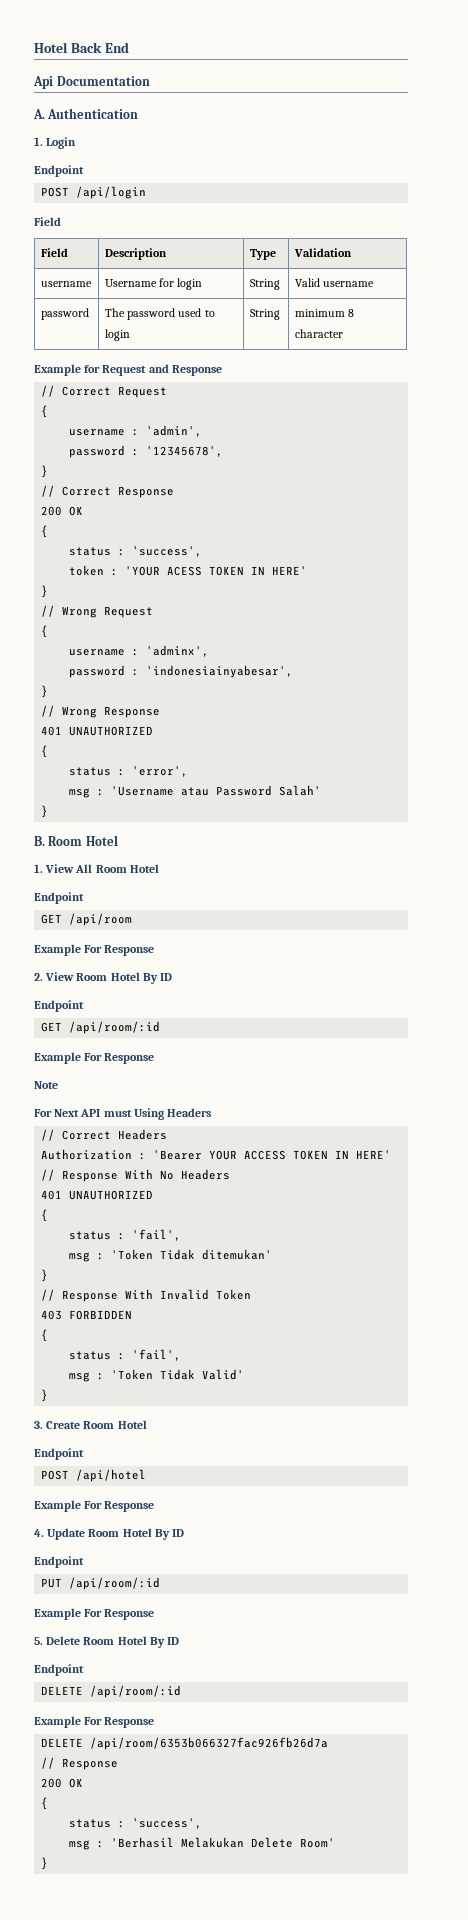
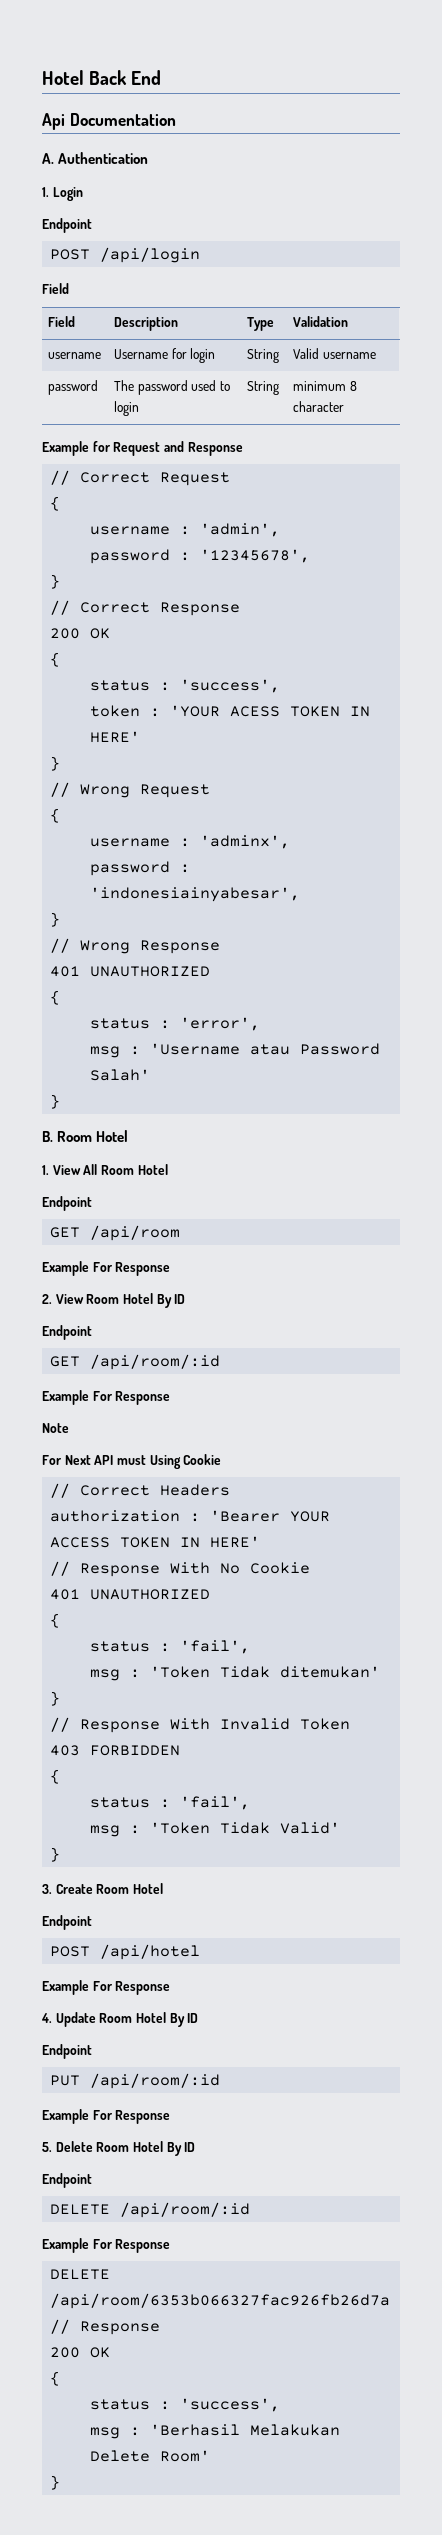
[167,1108,212,1117] Headers -> [183,1454,222,1465] Cookie
[41,1149,133,1160] Authorization -> [50,1510,181,1522] authorization
[181,1169,231,1180] Headers -> [250,1562,311,1574] Cookie

